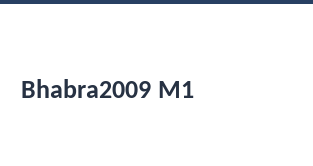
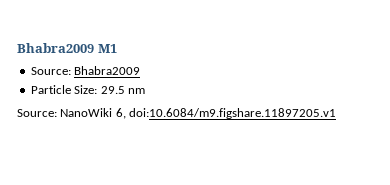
(194, 89) none -> [30,66,141,75] [30,85,145,94] [17,108,337,119] // Source: Bhabra2009 // Particle Size: 29.5 nm // Source: NanoWiki 6, doi:10.6084/m9.figshare.11897205.v1

